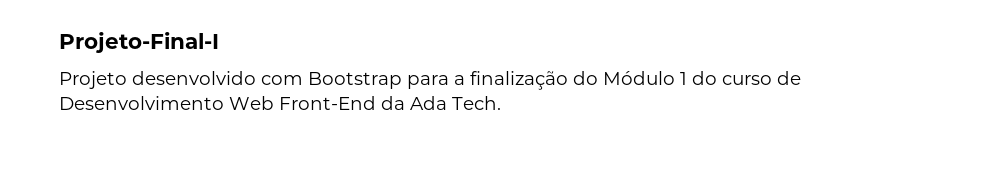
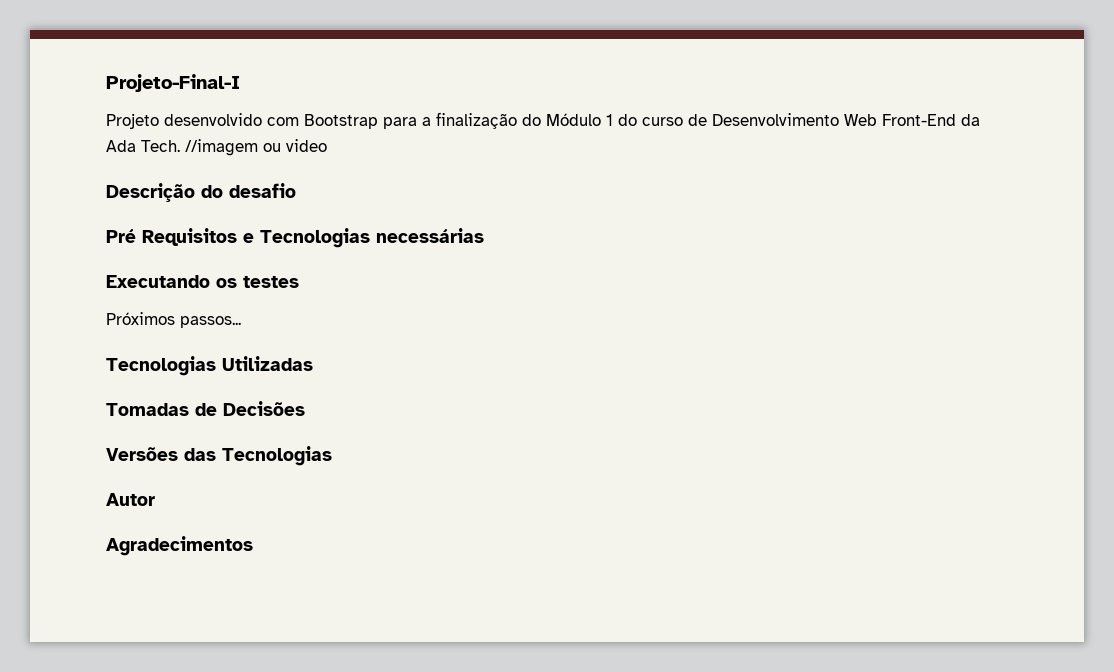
(501, 103) none -> [185,139,327,156] [106,183,296,202] [106,228,484,248] [106,275,299,288] [106,312,241,328] [106,356,313,376] [106,401,305,416] [106,446,332,466] [106,493,155,506] [106,536,253,556] //imagem ou video // Descrição do desafio // Pré Requisitos e Tecnologias necessárias // Executando os testes // Próximos passos... // Tecnologias Utilizadas // Tomadas de Decisões // Versões das Tecnologias // Autor // Agradecimentos

